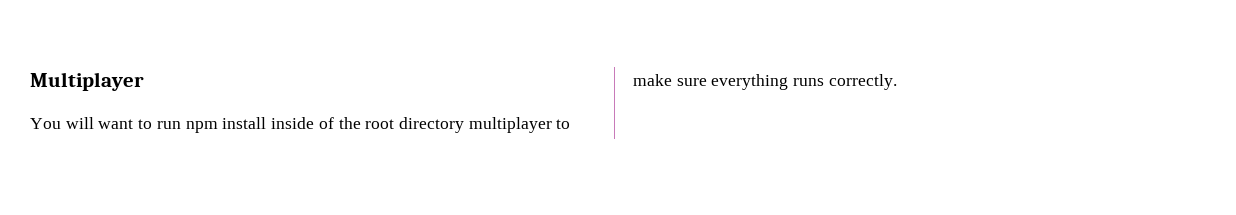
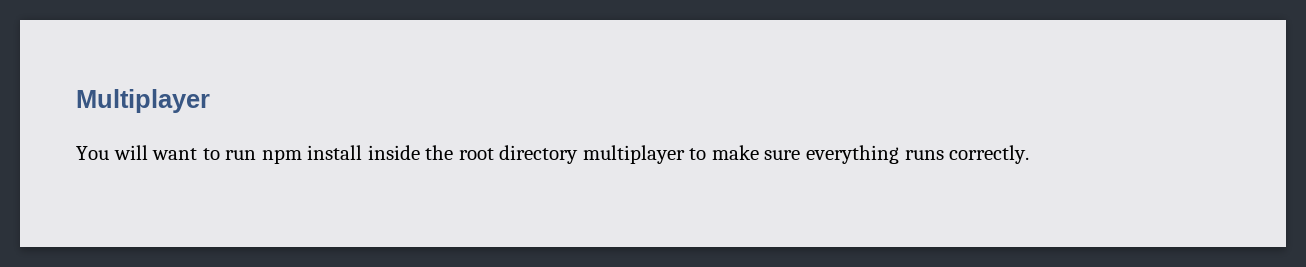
[318,117,334,129] of -> (420, 152) none

